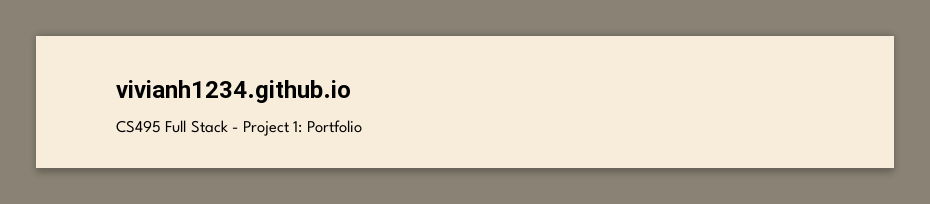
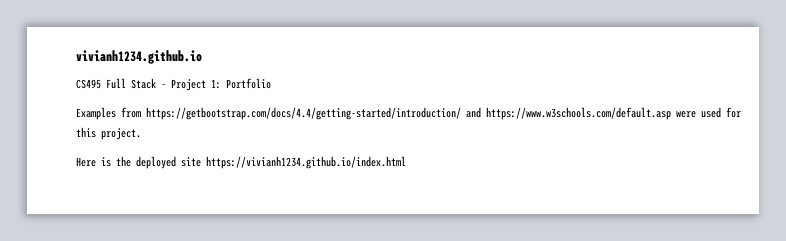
(362, 126) none -> [76,107,741,120] [76,127,141,140] [76,156,406,169] // Examples from https://getbootstrap.com/docs/4.4/getting-started/introduction/ and https://www.w3schools.com/default.asp were used for this project. // Here is the deployed site https://vivianh1234.github.io/index.html

